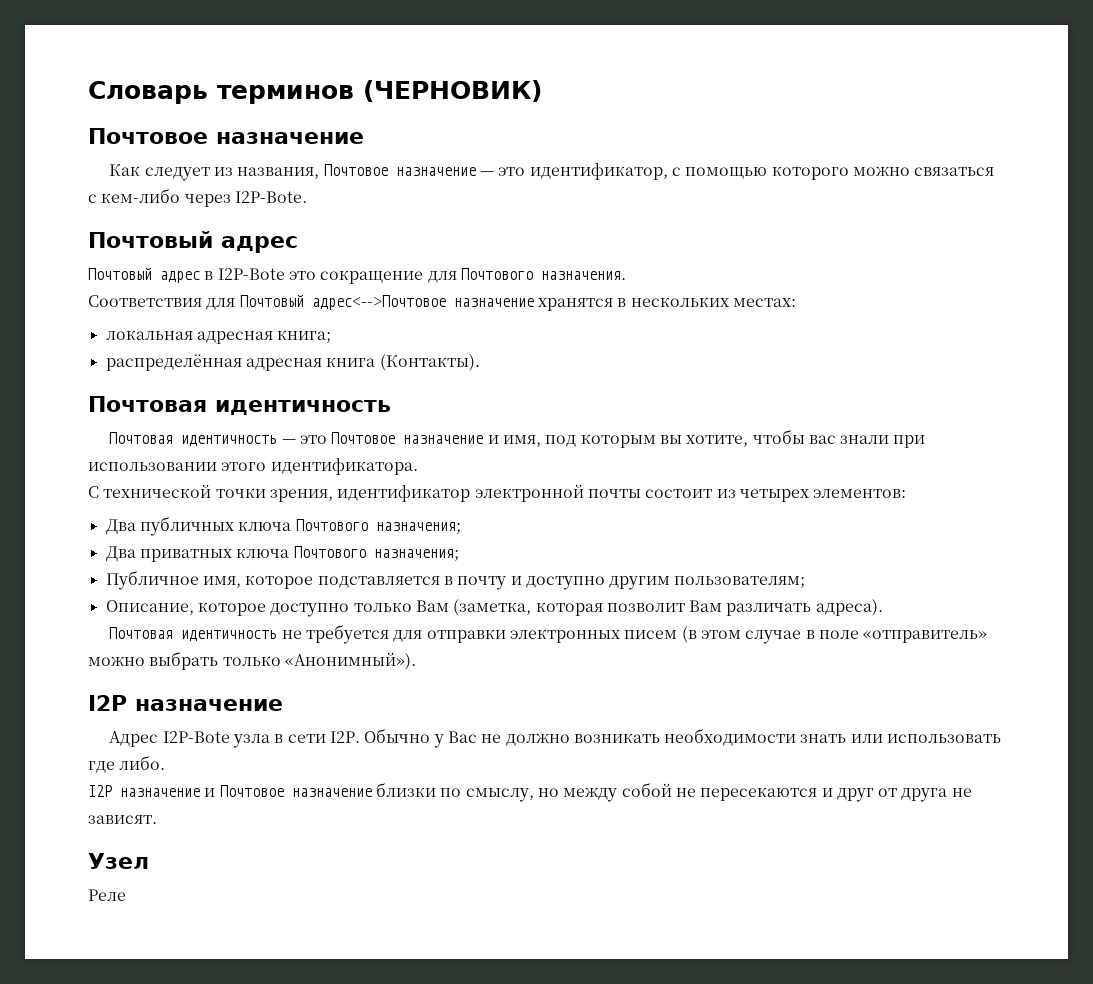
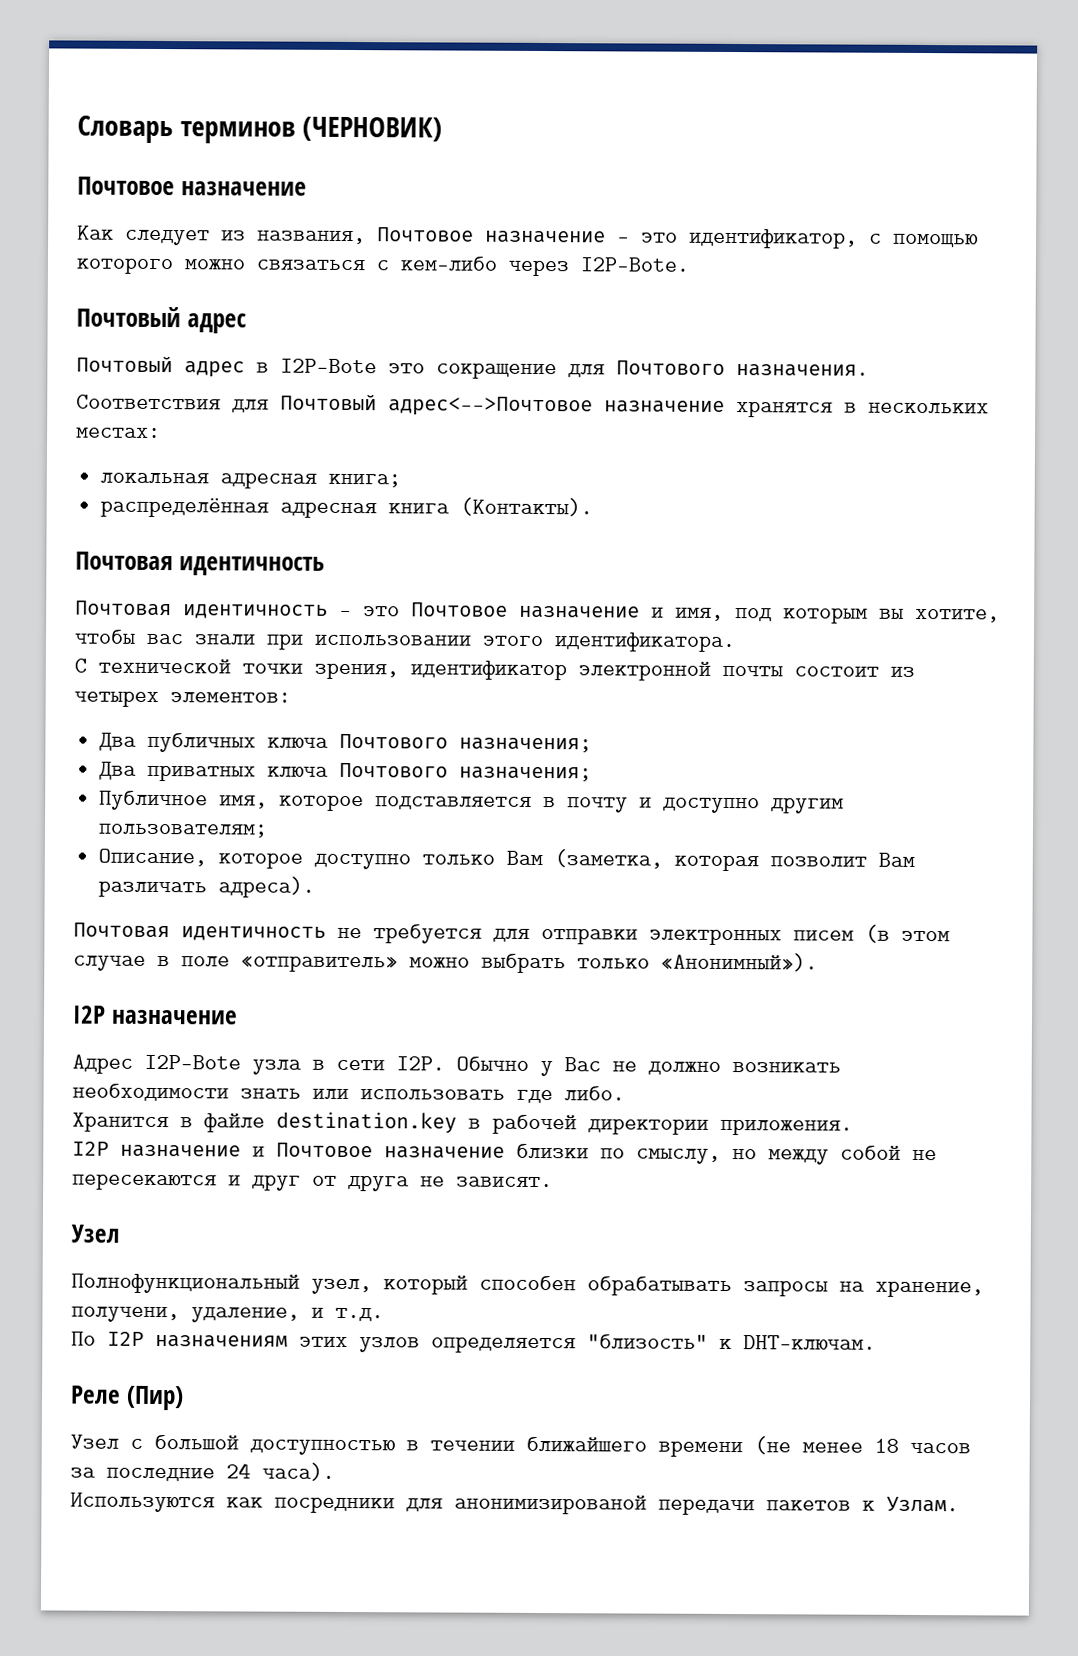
(166, 762) none -> [72,1111,853,1136] // Хранится в файле destination.key в рабочей директории приложения.
[88,889,126,901] Реле -> [71,1273,984,1298] [71,1306,384,1323] [71,1331,876,1354] [70,1385,184,1411] [70,1434,971,1458] [70,1462,335,1482] [70,1492,959,1516] Полнофункциональный узел, который способен обрабатывать запросы на хранение, получени, удаление, и т.д. // По I2P назначениям этих узлов определяется "близость" к DHT-ключам. // Реле (Пир) // Узел с большой доступностью в течении ближайшего времени (не менее 18 часов за последние 24 часа). // Используются как посредники для анонимизированой передачи пакетов к Узлам.

